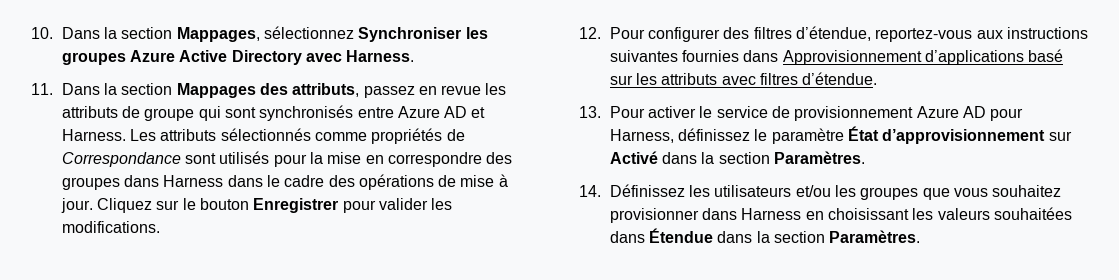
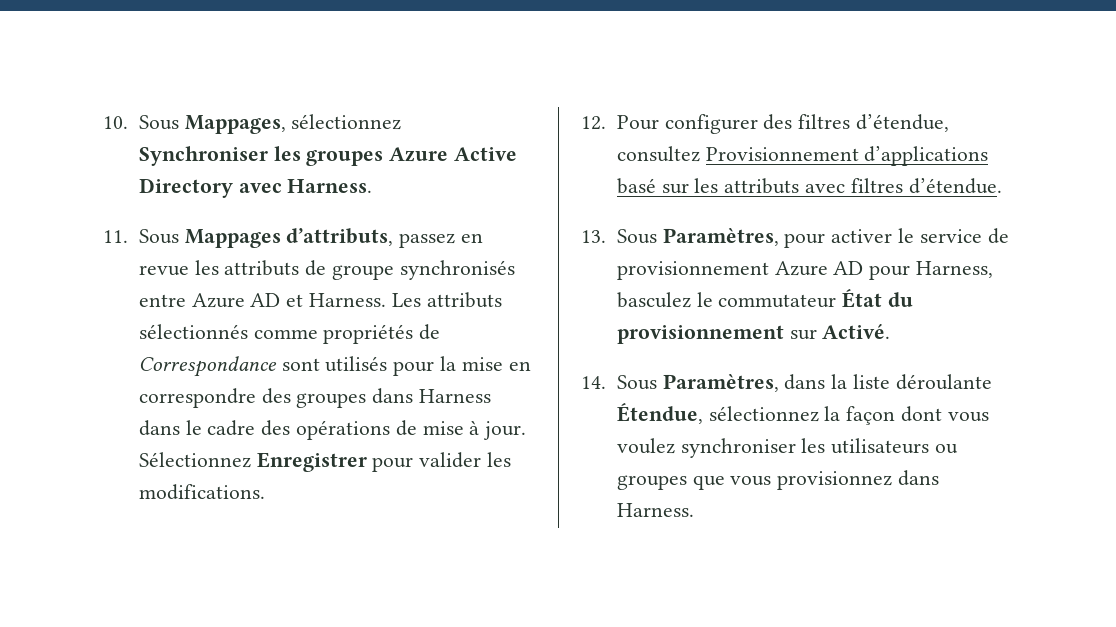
[61,27,173,39] Dans la section -> [138,115,179,130] Sous
[61,83,360,98] Dans la section Mappages des attributs, -> [138,228,394,248] Sous Mappages d’attributs,
[198,106,256,121] qui sont -> (394, 272) none
[96,198,249,213] Cliquez sur le bouton -> [138,452,251,468] Sélectionnez
[875,27,1088,42] [609,50,922,65] reportez-vous aux instructions suivantes fournies dans Approvisionnement -> [616,146,859,162] consultez Provisionnement
[609,106,645,118] Pour -> [616,228,826,248] Sous Paramètres, pour
[677,126,1072,144] [609,151,865,164] [579,184,1062,200] [609,207,1072,223] [609,228,921,243] définissez le paramètre État d’approvisionnement sur Activé dans la section Paramètres. // 14. Définissez les utilisateurs et/ou les groupes que vous souhaitez provisionner dans Harness en choisissant les valeurs souhaitées dans Étendue dans la section Paramètres. -> [616,288,913,308] [616,324,891,344] [581,374,992,392] [616,402,989,425] [616,438,958,458] [616,470,939,490] [616,503,694,517] basculez le commutateur État du provisionnement sur Activé. // 14. Sous Paramètres, dans la liste déroulante Étendue, sélectionnez la façon dont vous voulez synchroniser les utilisateurs ou groupes que vous provisionnez dans Harness.

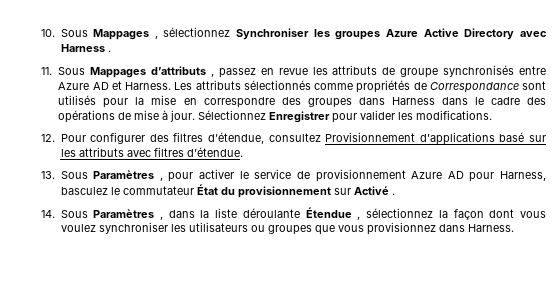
[184,115,286,134] Mappages, -> [93,29,158,40] Mappages ,
[287,179,373,193] Harness. -> [60,44,111,52] Harness .
[286,228,394,246] d’attributs, -> [151,66,214,77] d’attributs ,
[662,228,779,246] Paramètres, -> [93,170,163,181] Paramètres ,
[822,324,891,339] Activé. -> [353,186,395,195] Activé .
[662,374,779,392] Paramètres, -> [93,209,163,220] Paramètres ,
[616,402,703,424] Étendue, -> [305,207,361,220] Étendue ,

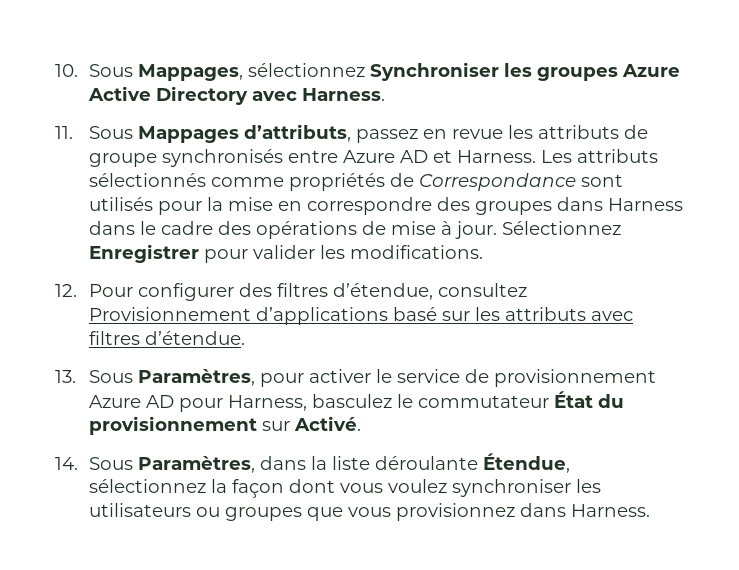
[93,29,158,40] Mappages , -> [137,64,243,81] Mappages,
[60,44,111,52] Harness . -> [301,88,385,101] Harness.
[151,66,214,77] d’attributs , -> [243,124,351,142] d’attributs,
[93,170,163,181] Paramètres , -> [137,369,255,386] Paramètres,
[353,186,395,195] Activé . -> [293,416,361,431] Activé.
[93,209,163,220] Paramètres , -> [137,456,255,473] Paramètres,
[305,207,361,220] Étendue , -> [482,453,570,473] Étendue,

